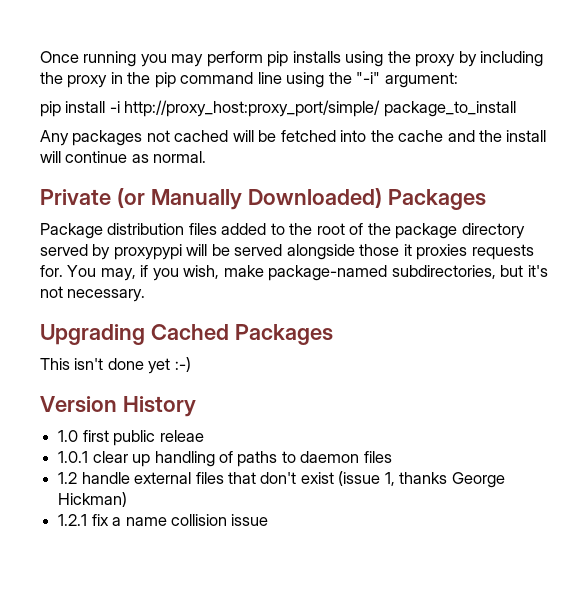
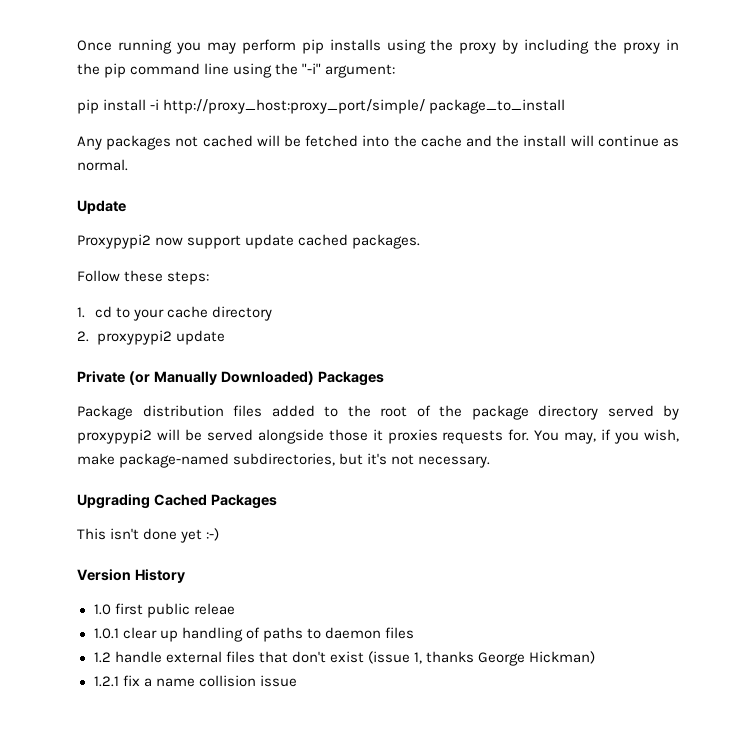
(207, 157) none -> [77,200,126,214] [77,234,421,249] [77,270,210,285] [77,306,273,321] [77,330,225,345] // Update // Proxypypi2 now support update cached packages. // Follow these steps: // 1. cd to your cache directory // 2. proxypypi2 update
[113,244,182,260] proxypypi -> [77,429,152,444] proxypypi2

